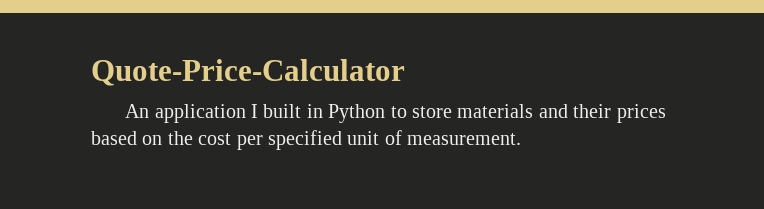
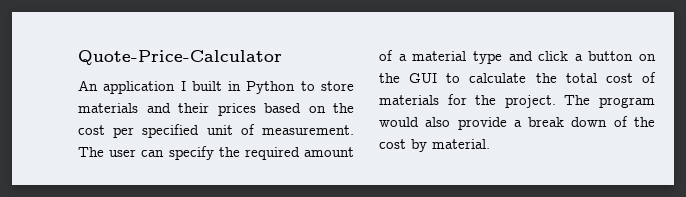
(522, 139) none -> [78,146,354,160] [379,50,656,64] [379,72,656,83] [379,94,655,108] [379,116,655,130] [379,139,490,152] The user can specify the required amount of a material type and click a button on the GUI to calculate the total cost of materials for the project. The program would also provide a break down of the cost by material.

